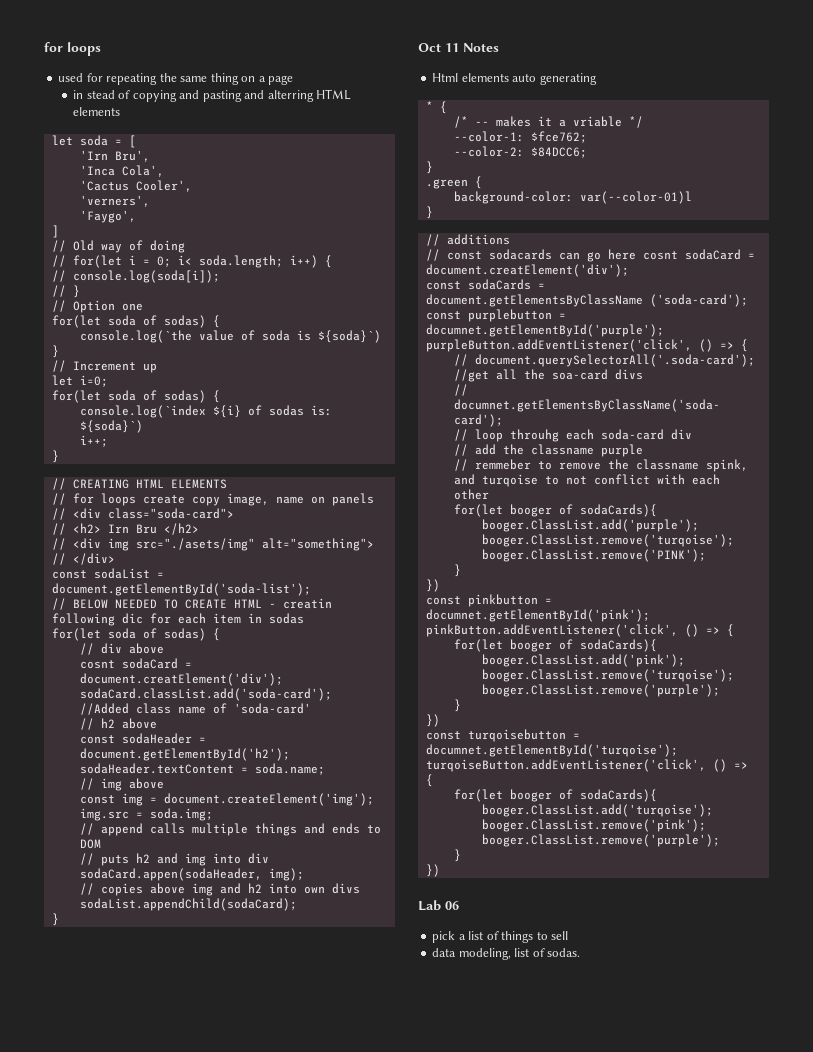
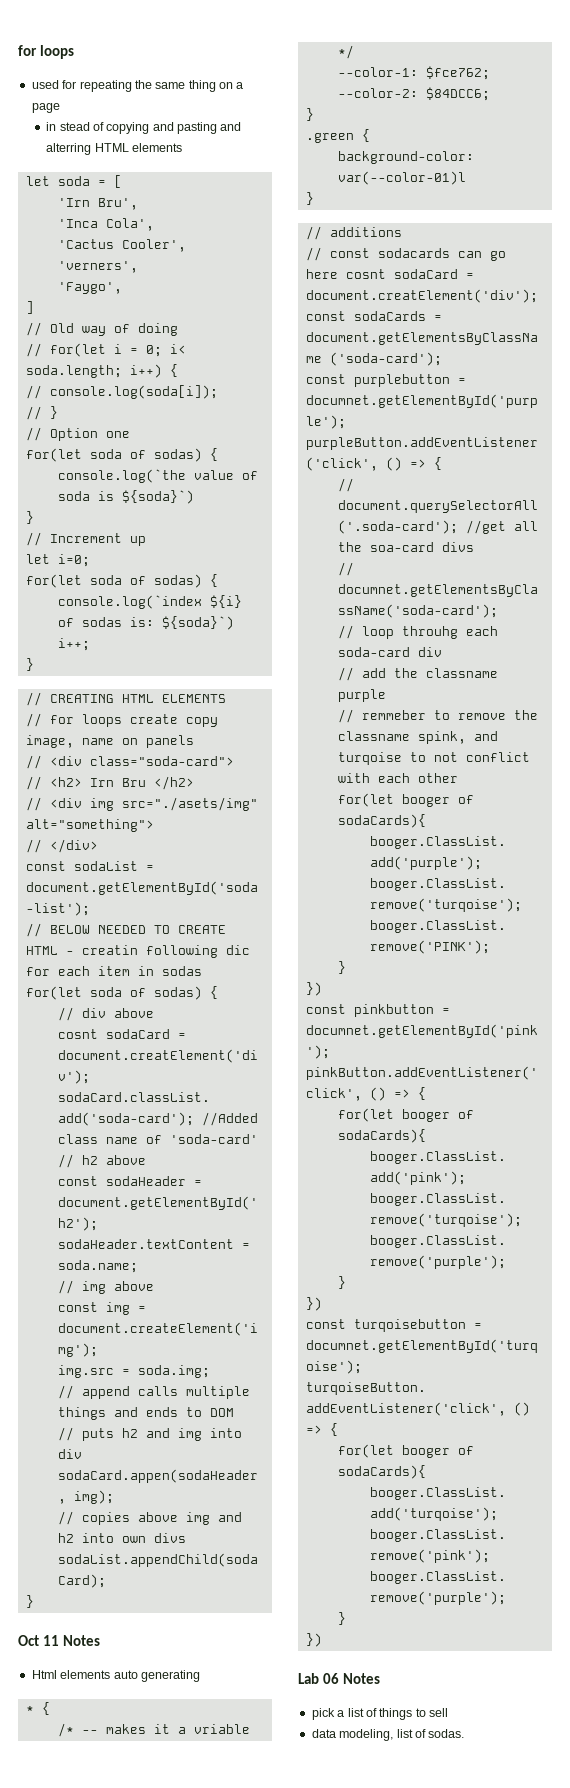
(459, 905) none -> [343,1673,381,1684] Notes

